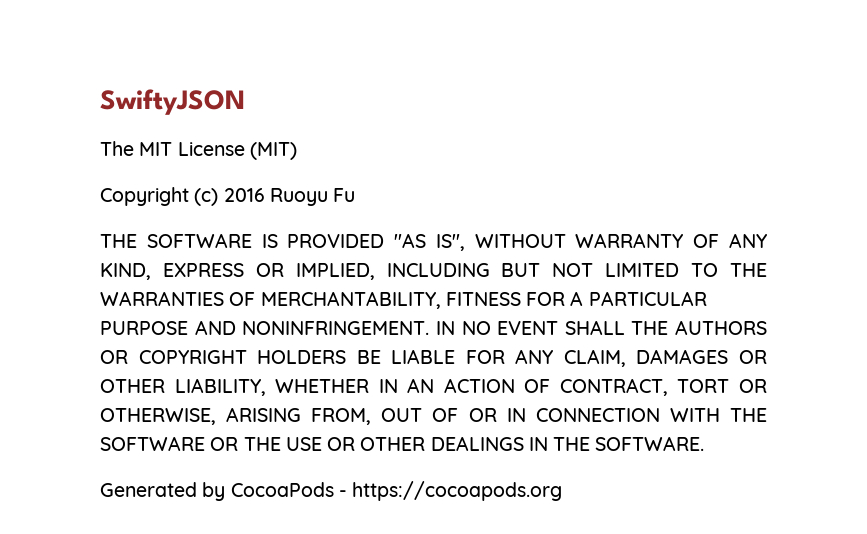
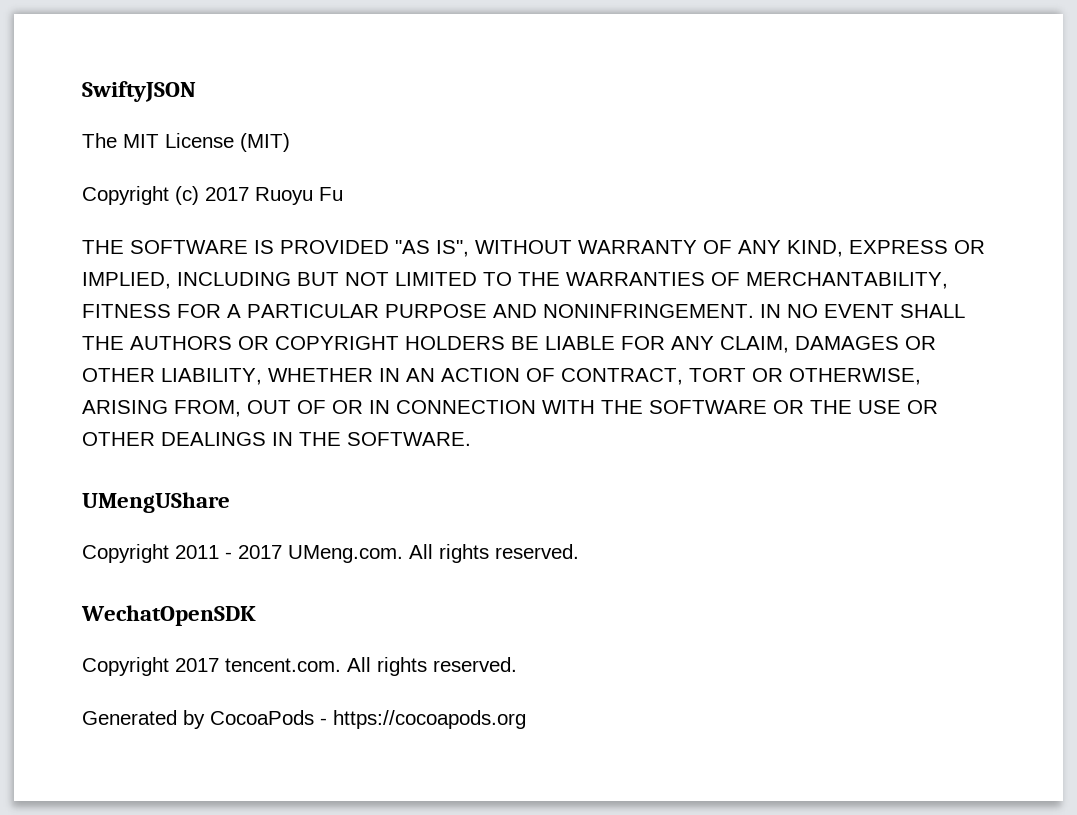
[223,188,265,202] 2016 -> [205,187,249,201] 2017
(705, 443) none -> [82,492,230,513] [82,544,579,563] [81,605,256,626] [82,657,517,676] // UMengUShare // Copyright 2011 - 2017 UMeng.com. All rights reserved. // WechatOpenSDK // Copyright 2017 tencent.com. All rights reserved.

